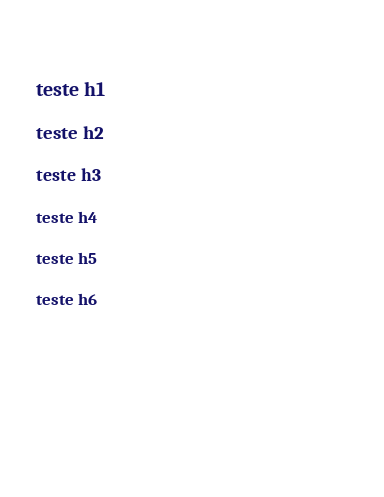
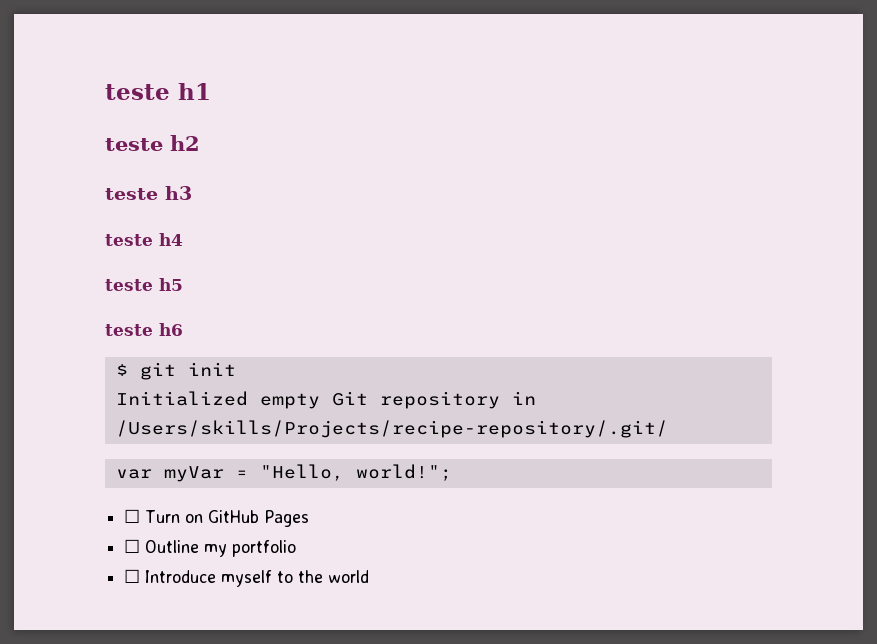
(98, 299) none -> [115,362,236,380] [115,391,536,409] [115,420,668,438] [115,464,452,482] [124,509,310,527] [124,539,297,557] [124,569,370,587] // $ git init // Initialized empty Git repository in /Users/skills/Projects/recipe-repository/.git/ // var myVar = "Hello, world!"; // ☐ Turn on GitHub Pages // ☐ Outline my portfolio // ☐ Introduce myself to the world

